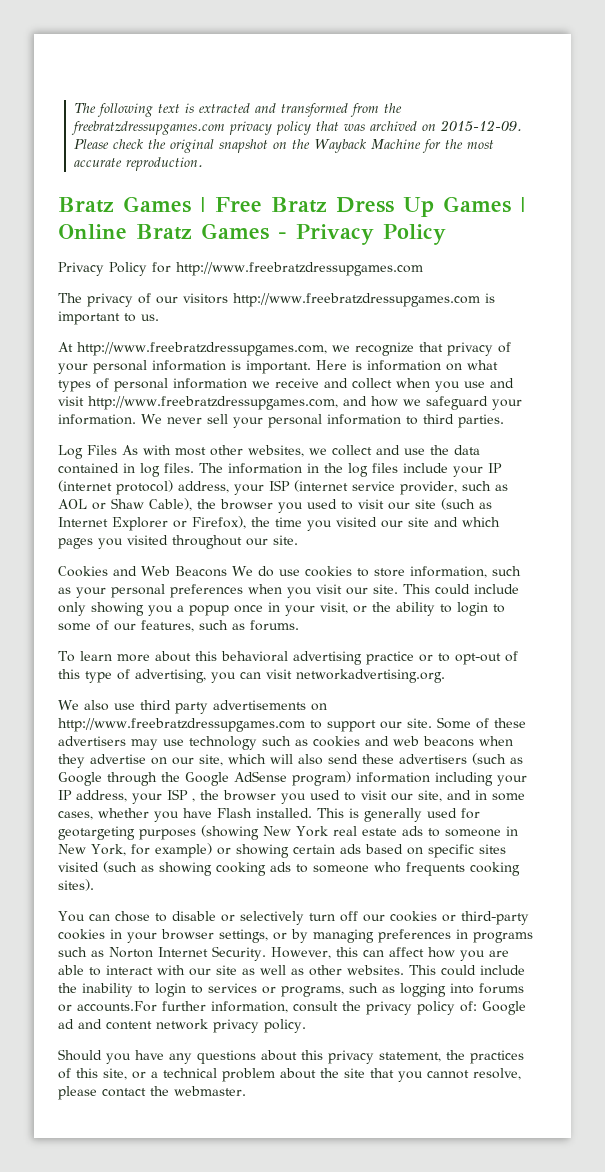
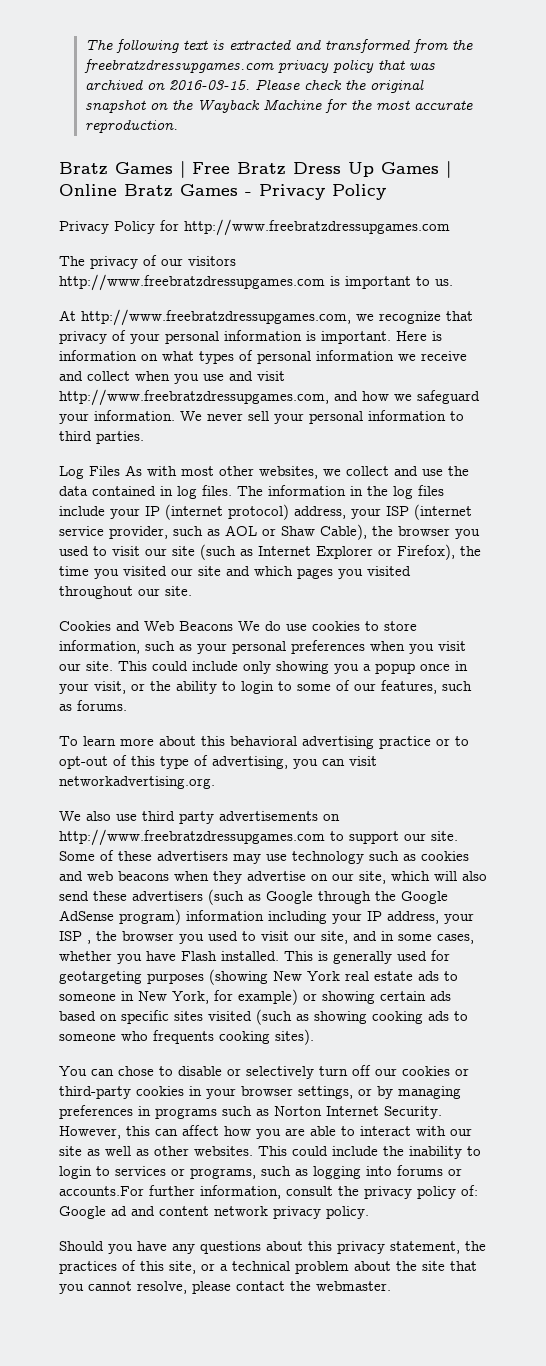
[439,120,522,132] 2015-12-09. -> [168,80,250,90] 2016-03-15.

